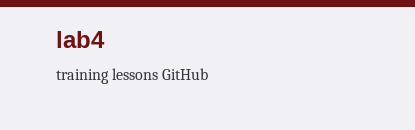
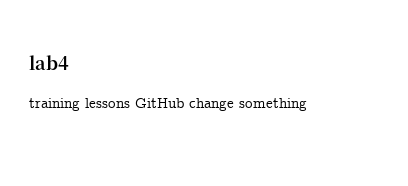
(209, 74) none -> [189,98,307,111] change something

